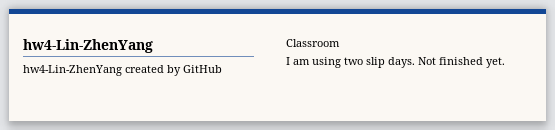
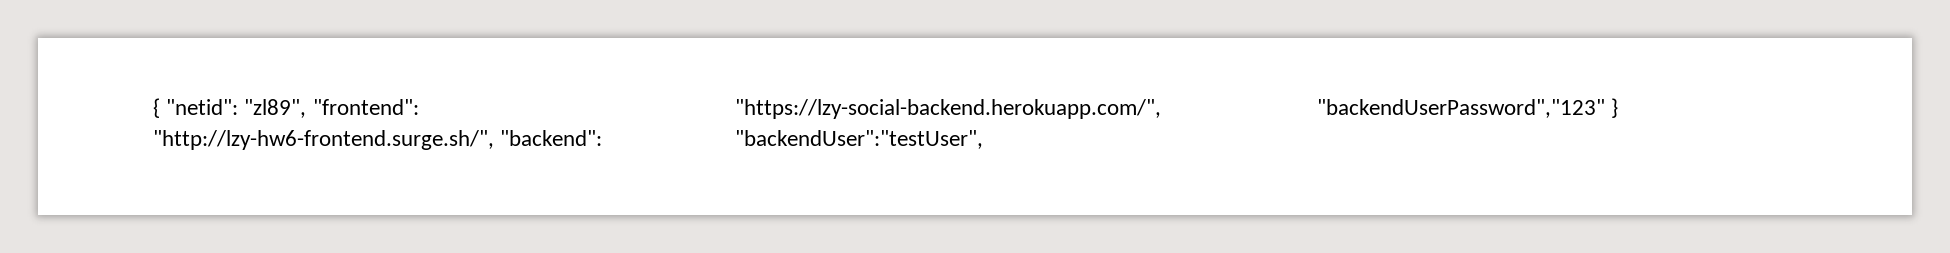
[23,39,153,53] [23,65,222,76] [286,39,340,47] [286,57,505,68] hw4-Lin-ZhenYang // hw4-Lin-ZhenYang created by GitHub Classroom // I am using two slip days. Not finished yet. -> [153,98,419,118] [153,130,603,150] [735,99,1161,119] [735,130,983,149] [1317,98,1619,118] { "netid": "zl89", "frontend": "http://lzy-hw6-frontend.surge.sh/", "backend": "https://lzy-social-backend.herokuapp.com/", "backendUser":"testUser", "backendUserPassword","123" }

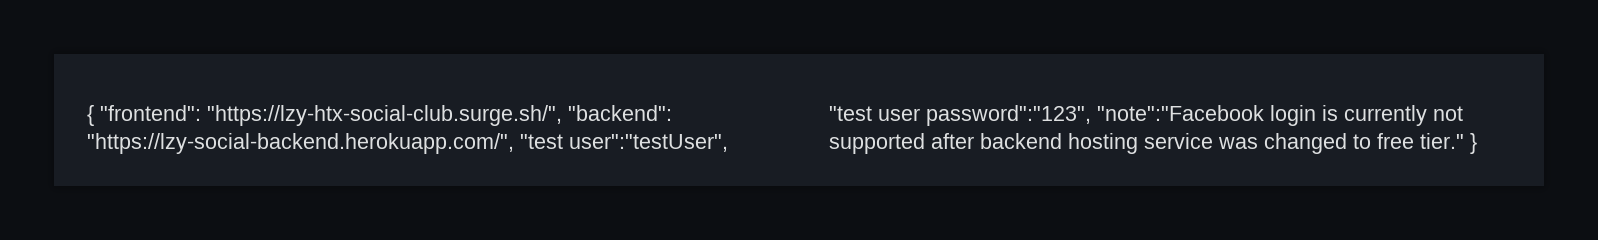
[166,99,419,118] [153,130,603,150] [735,99,1161,119] [735,130,983,149] [1317,99,1605,118] "netid": "zl89", "frontend": "http://lzy-hw6-frontend.surge.sh/", "backend": "https://lzy-social-backend.herokuapp.com/", "backendUser":"testUser", "backendUserPassword","123" -> [100,105,672,126] [87,133,728,154] [829,105,1463,126] [829,133,1464,154] "frontend": "https://lzy-htx-social-club.surge.sh/", "backend": "https://lzy-social-backend.herokuapp.com/", "test user":"testUser", "test user password":"123", "note":"Facebook login is currently not supported after backend hosting service was changed to free tier."

